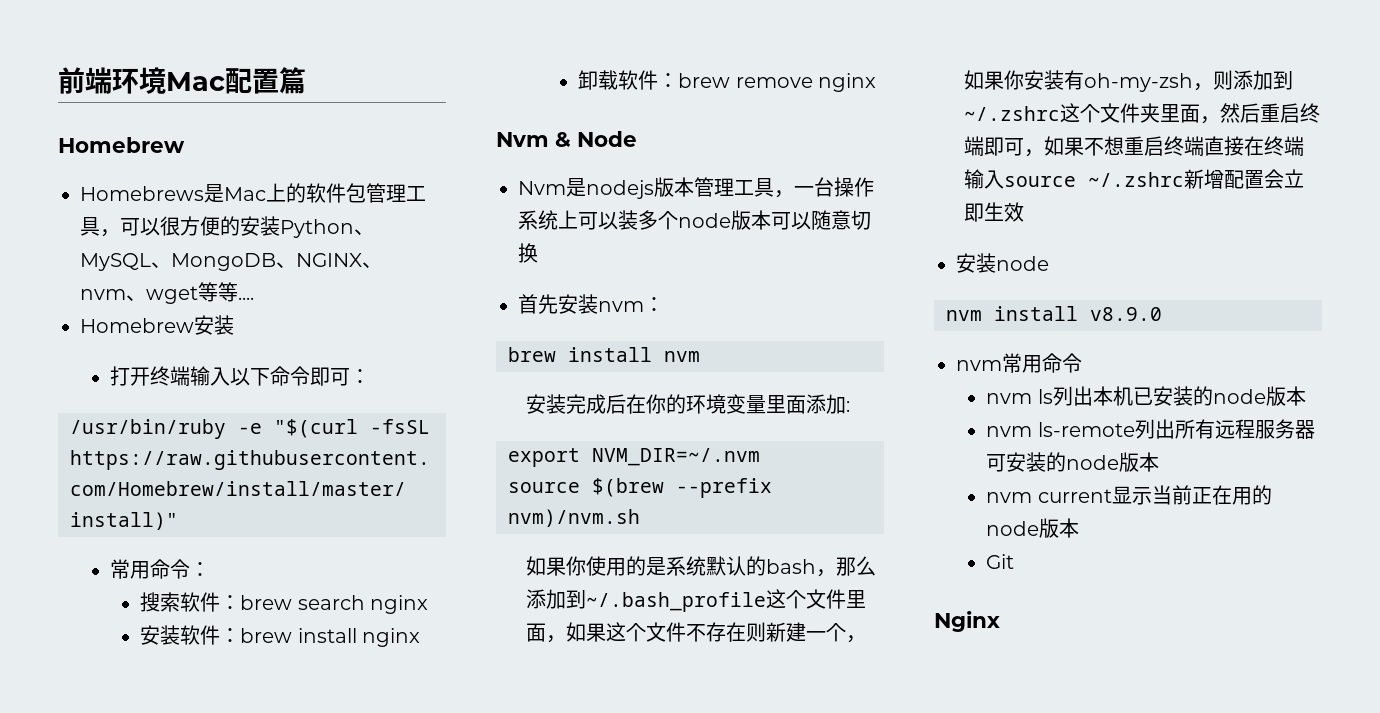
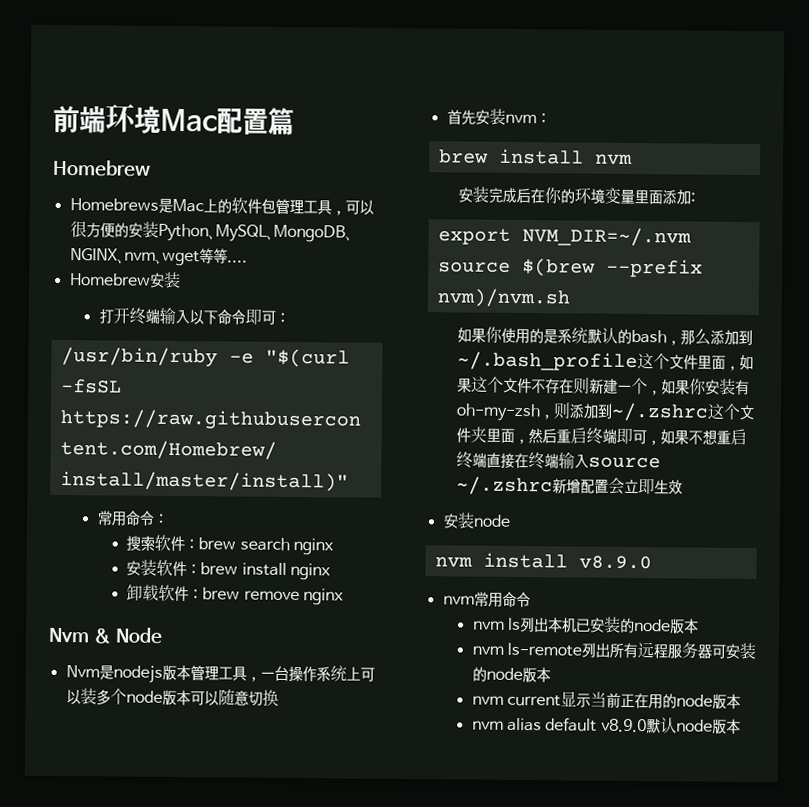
[986,554,1015,569] [934,611,1000,632] Git // Nginx -> [471,717,741,734] nvm alias default v8.9.0默认node版本

